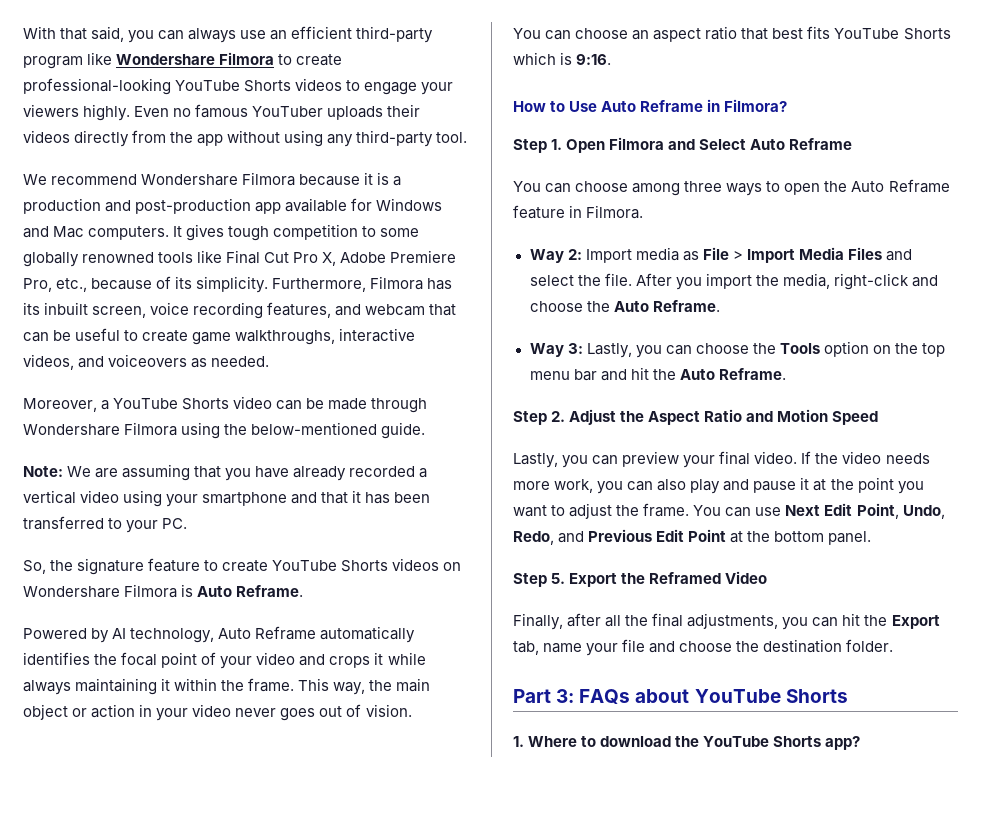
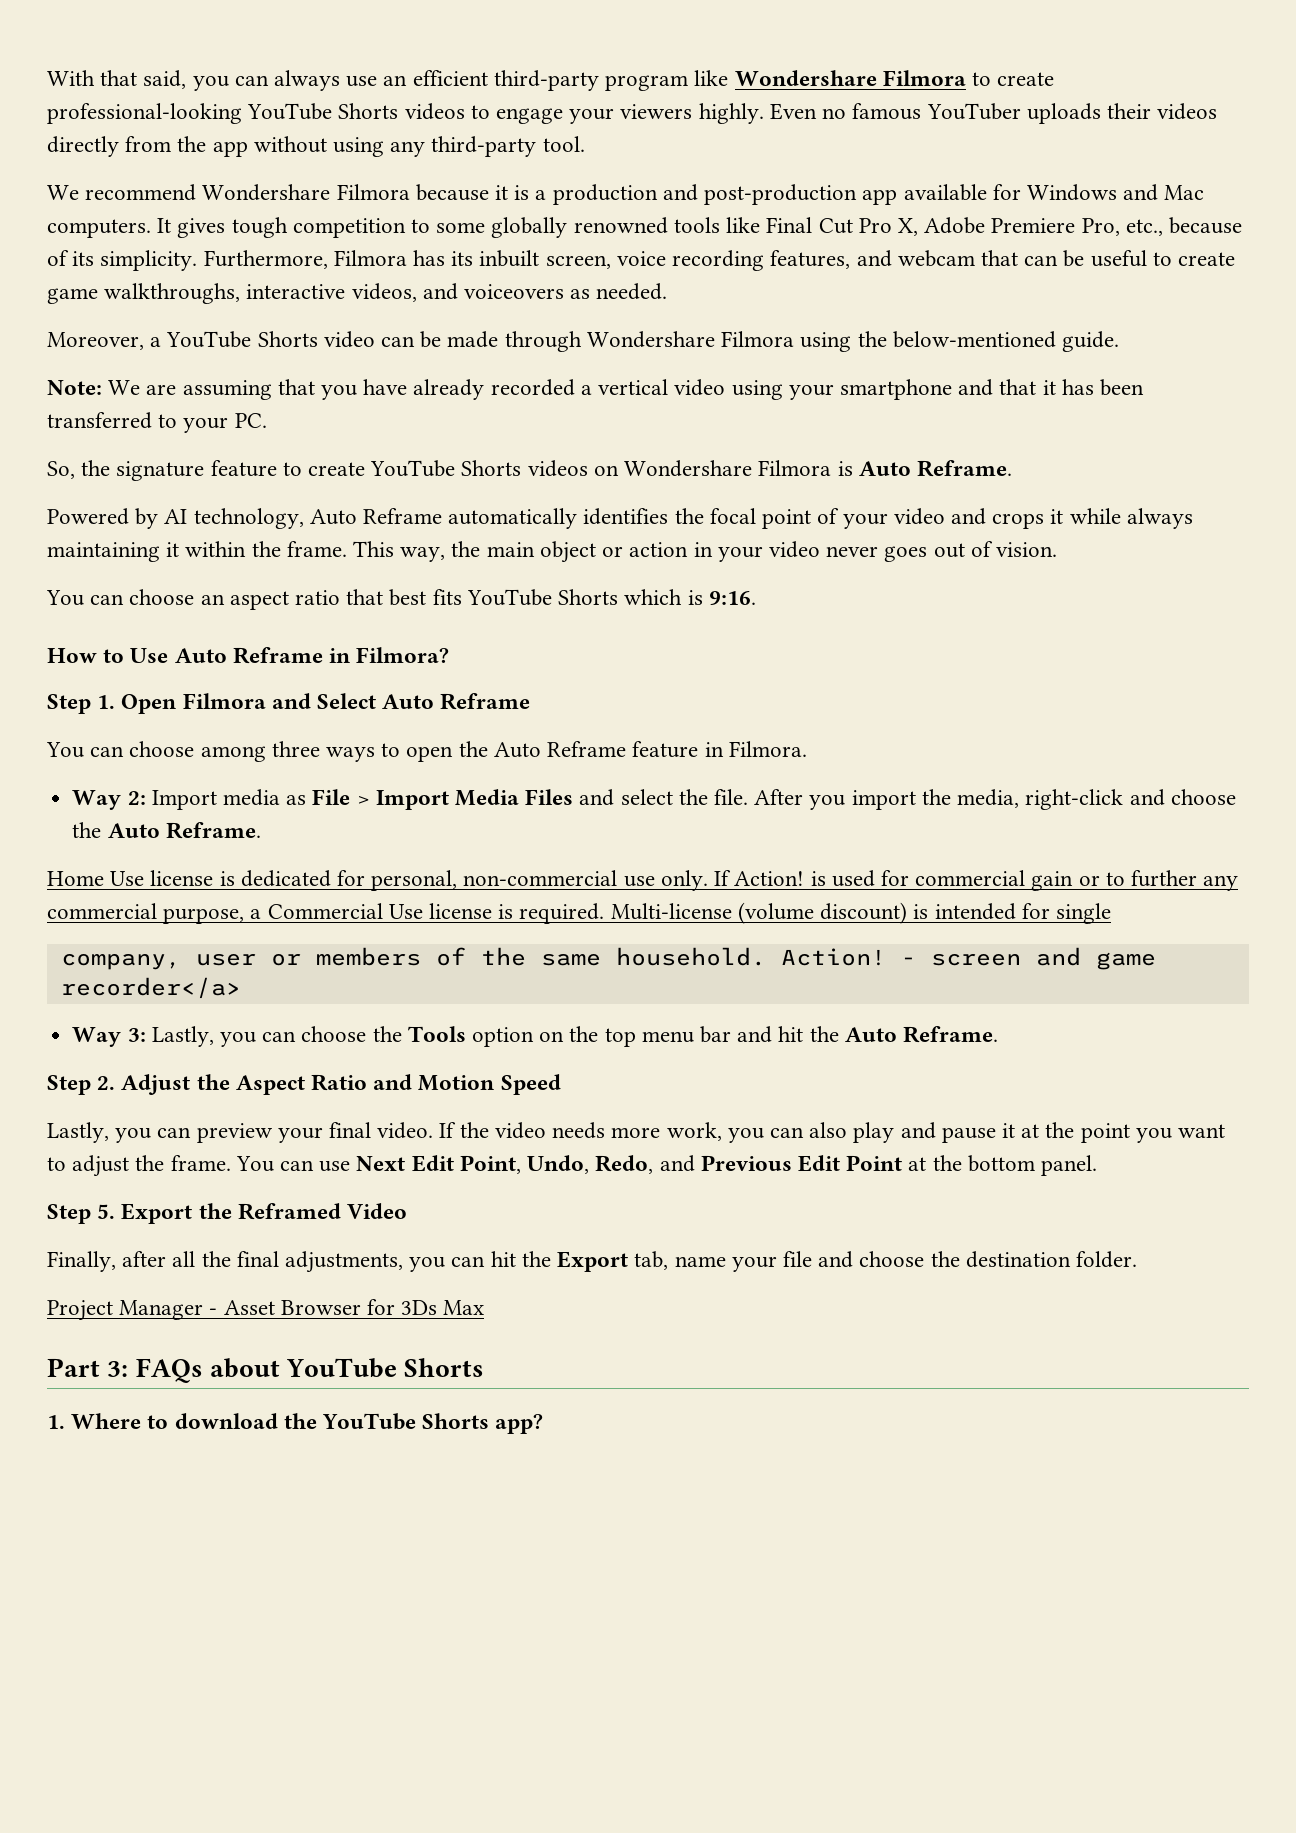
(720, 306) none -> [47,870,1239,891] [47,902,1111,924] [60,947,1156,970] [60,977,241,999] // Home Use license is dedicated for personal, non-commercial use only. If Action! is used for commercial gain or to further any commercial purpose, a Commercial Use license is required. Multi-license (volume discount) is intended for single // company, user or members of the same household. Action! - screen and game recorder</a>
(894, 645) none -> [47,1299,485,1321] // Project Manager - Asset Browser for 3Ds Max

